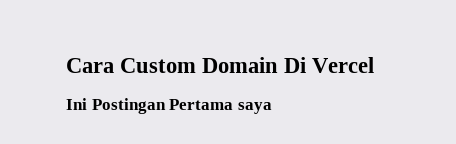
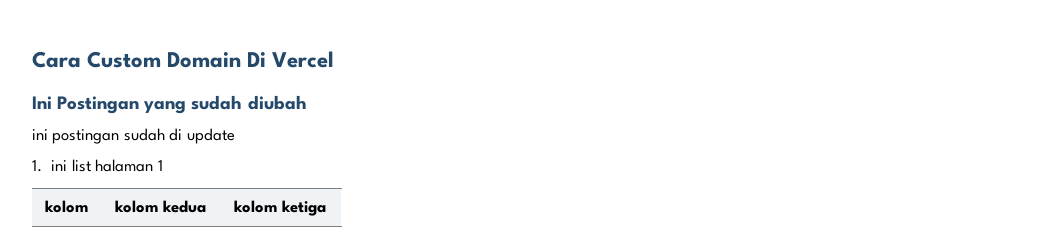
[169,99,272,114] Pertama saya -> [143,95,307,114] [32,128,235,144] [32,159,163,172] [45,200,89,213] [115,200,206,213] [234,200,326,216] yang sudah diubah // ini postingan sudah di update // 1. ini list halaman 1 // kolom | kolom kedua | kolom ketiga

